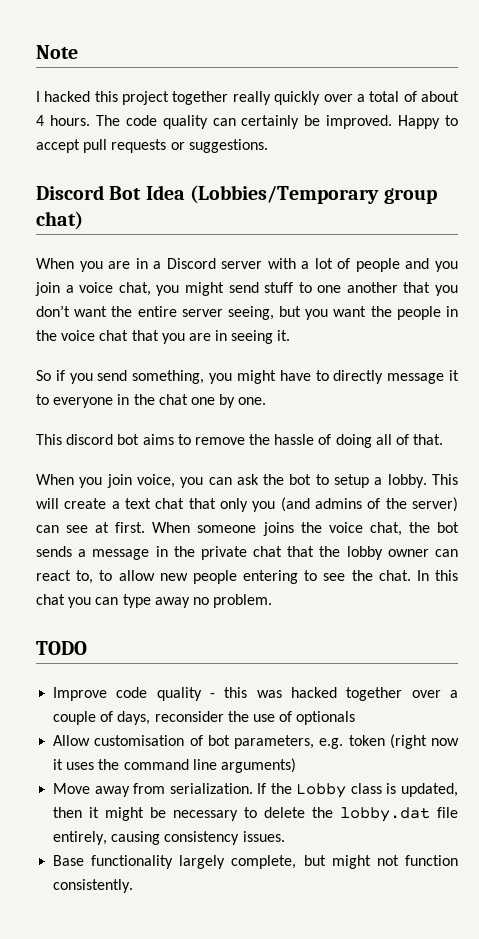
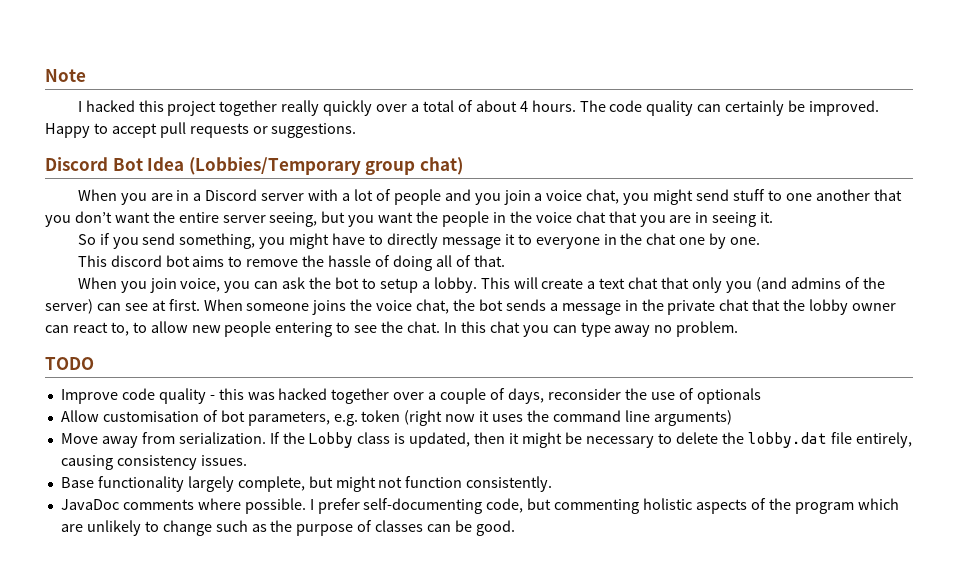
(134, 886) none -> [60,498,899,514] [60,520,515,536] // JavaDoc comments where possible. I prefer self-documenting code, but commenting holistic aspects of the program which are unlikely to change such as the purpose of classes can be good.

